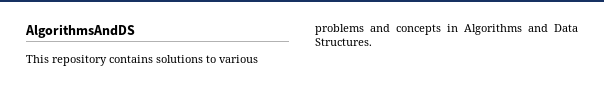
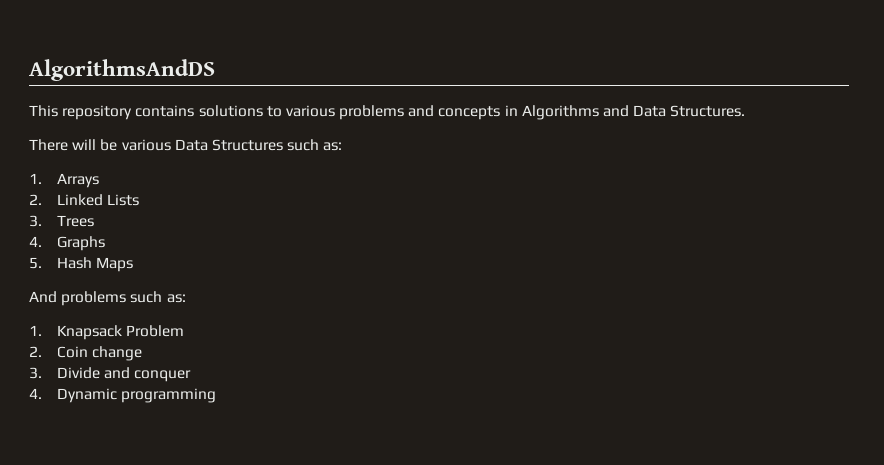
(372, 42) none -> [29,139,343,151] [29,173,99,188] [29,194,140,206] [29,215,94,227] [29,236,105,251] [29,257,134,272] [29,291,186,306] [29,325,185,340] [29,346,143,361] [29,367,192,382] [29,388,217,403] // There will be various Data Structures such as: // 1. Arrays // 2. Linked Lists // 3. Trees // 4. Graphs // 5. Hash Maps // And problems such as: // 1. Knapsack Problem // 2. Coin change // 3. Divide and conquer // 4. Dynamic programming

